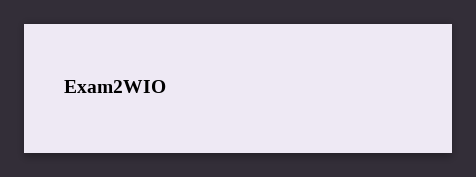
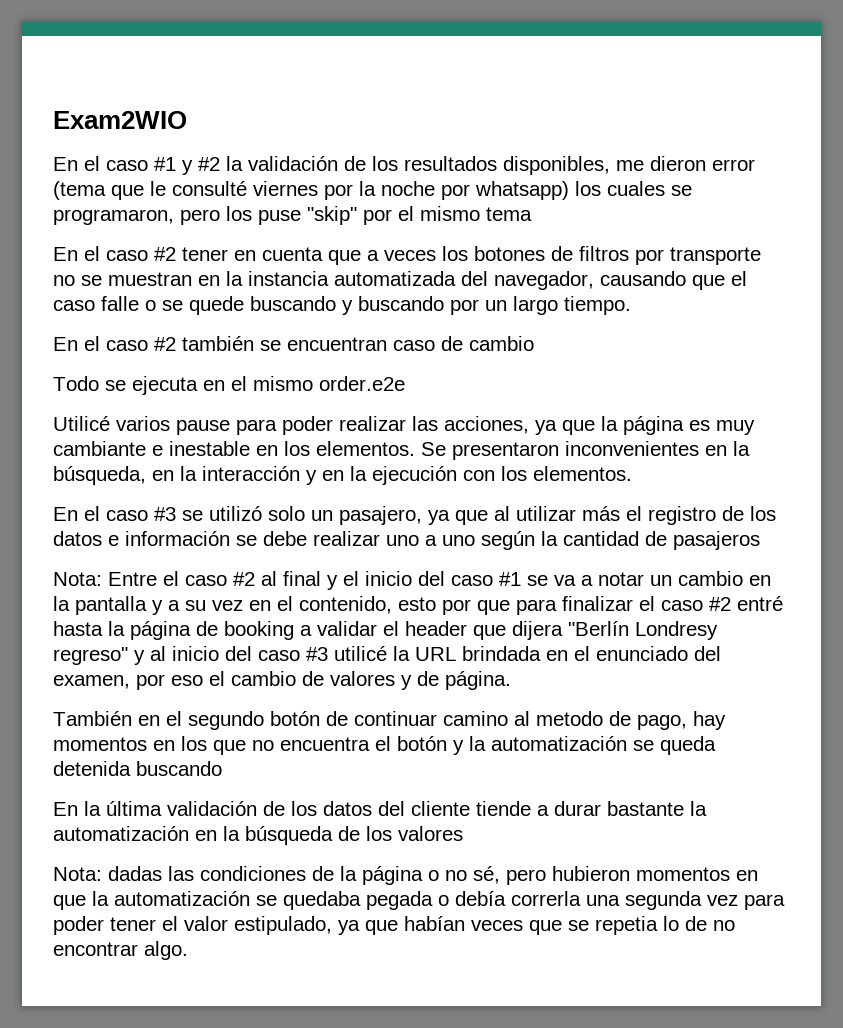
(166, 86) none -> [53,156,755,175] [53,181,692,200] [53,206,532,225] [53,246,761,265] [53,271,747,290] [53,296,631,315] [53,336,534,351] [53,376,405,395] [53,416,755,435] [53,441,750,460] [53,466,632,485] [53,506,776,525] [53,531,760,550] [53,571,771,590] [53,596,783,615] [53,621,718,640] [53,646,721,665] [53,671,511,690] [53,711,726,730] [53,736,716,755] [53,761,222,776] [53,801,707,816] [53,826,463,845] [53,866,758,885] [53,891,785,910] [53,916,735,935] [53,941,188,960] // En el caso #1 y #2 la validación de los resultados disponibles, me dieron error (tema que le consulté viernes por la noche por whatsapp) los cuales se programaron, pero los puse "skip" por el mismo tema // En el caso #2 tener en cuenta que a veces los botones de filtros por transporte no se muestran en la instancia automatizada del navegador, causando que el caso falle o se quede buscando y buscando por un largo tiempo. // En el caso #2 también se encuentran caso de cambio // Todo se ejecuta en el mismo order.e2e // Utilicé varios pause para poder realizar las acciones, ya que la página es muy cambiante e inestable en los elementos. Se presentaron inconvenientes en la búsqueda, en la interacción y en la ejecución con los elementos. // En el caso #3 se utilizó solo un pasajero, ya que al utilizar más el registro de los datos e información se debe realizar uno a uno según la cantidad de pasajeros // Nota: Entre el caso #2 al final y el inicio del caso #1 se va a notar un cambio en la pantalla y a su vez en el contenido, esto por que para finalizar el caso #2 entré hasta la página de booking a validar el header que dijera "Berlín Londresy regreso" y al inicio del caso #3 utilicé la URL brindada en el enunciado del examen, por eso el cambio de valores y de página. // También en el segundo botón de continuar camino al metodo de pago, hay momentos en los que no encuentra el botón y la automatización se queda detenida buscando // En la última validación de los datos del cliente tiende a durar bastante la automatización en la búsqueda de los valores // Nota: dadas las condiciones de la página o no sé, pero hubieron momentos en que la automatización se quedaba pegada o debía correrla una segunda vez para poder tener el valor estipulado, ya que habían veces que se repetia lo de no encontrar algo.

